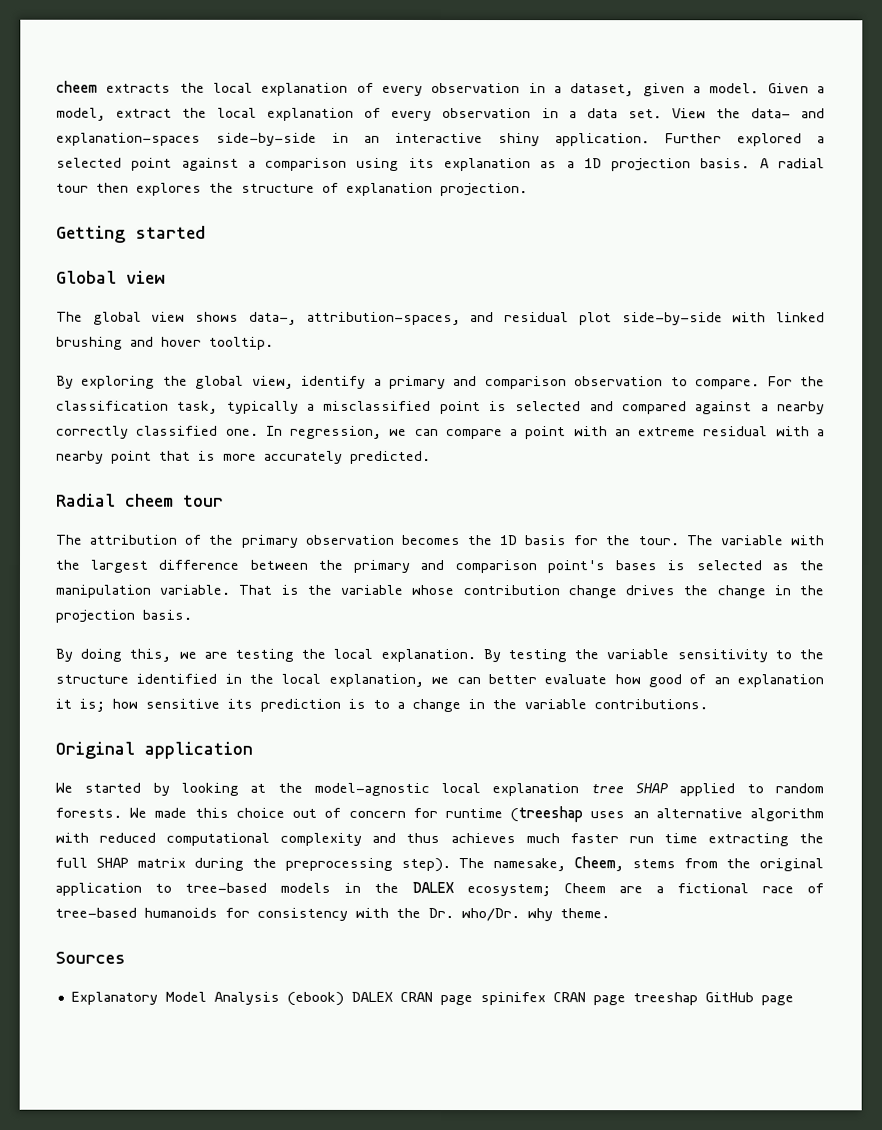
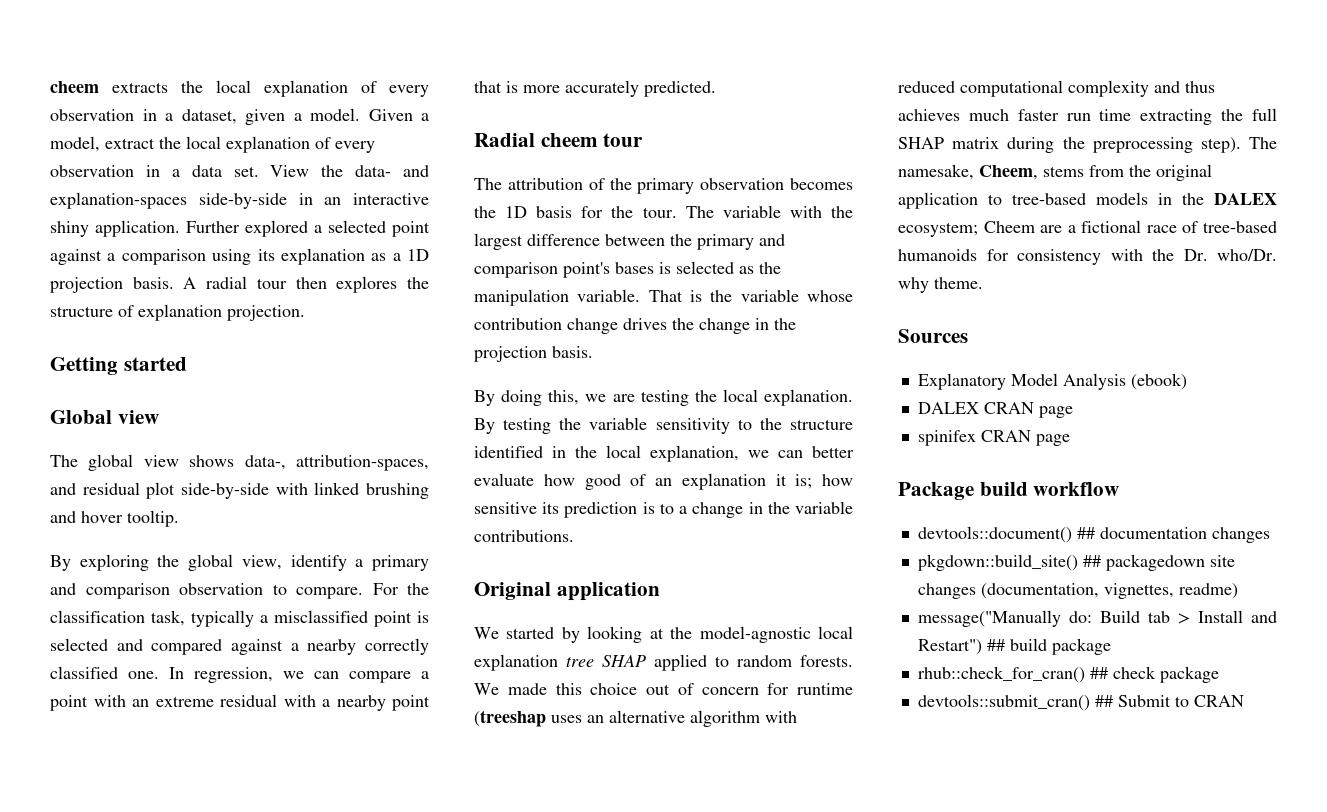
(344, 998) none -> (1187, 381) //
(473, 1000) none -> (1073, 412) //
[632,992,794,1006] treeshap GitHub page -> [898,482,1120,500] [917,526,1270,543] [917,554,1235,571] [917,583,1238,599] [917,610,1277,627] [917,638,1111,655] [917,666,1219,683] [917,694,1244,711] // Package build workflow // devtools::document() ## documentation changes // pkgdown::build_site() ## packagedown site changes (documentation, vignettes, readme) // message("Manually do: Build tab > Install and Restart") ## build package // rhub::check_for_cran() ## check package // devtools::submit_cran() ## Submit to CRAN

